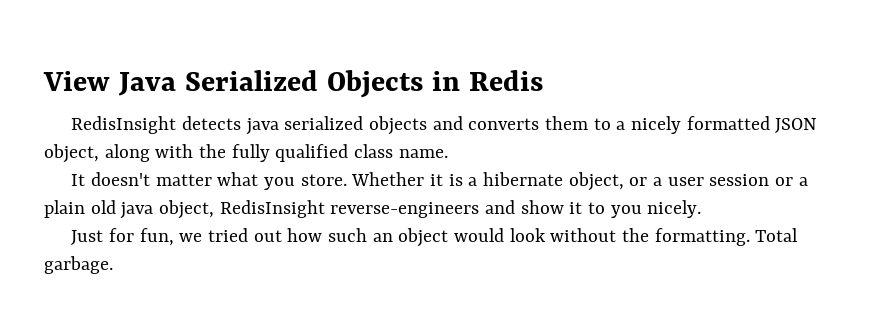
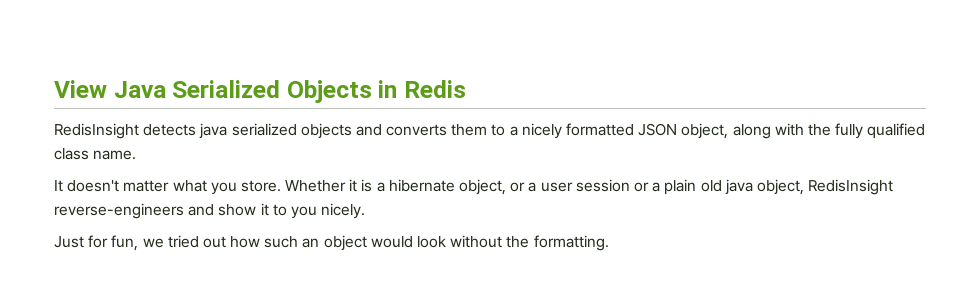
[755,228,799,242] [44,256,113,274] Total garbage. -> (609, 243) none

